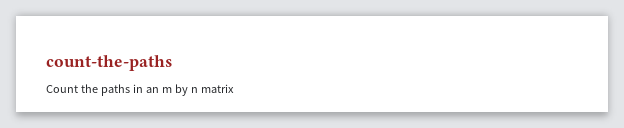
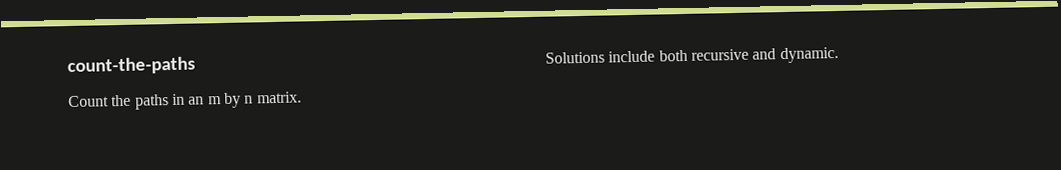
[200,84,234,93] matrix -> [256,91,302,104] [545,46,839,64] matrix. // Solutions include both recursive and dynamic.

